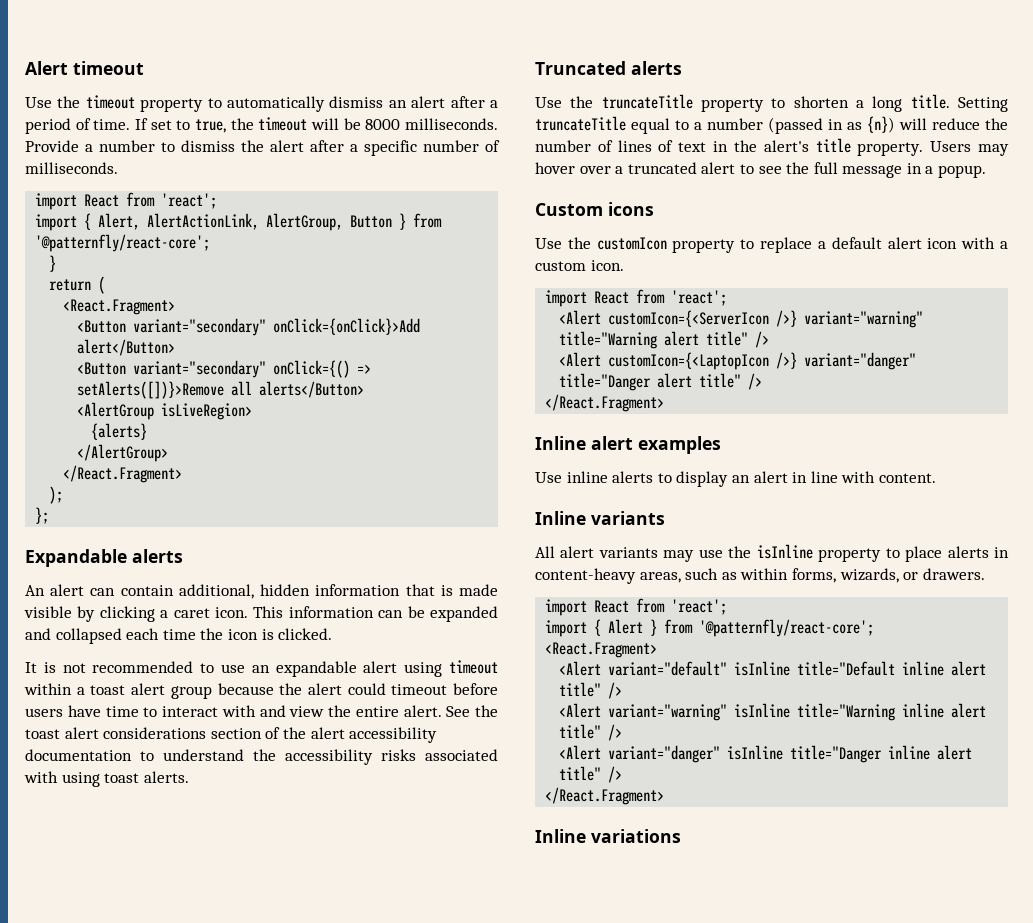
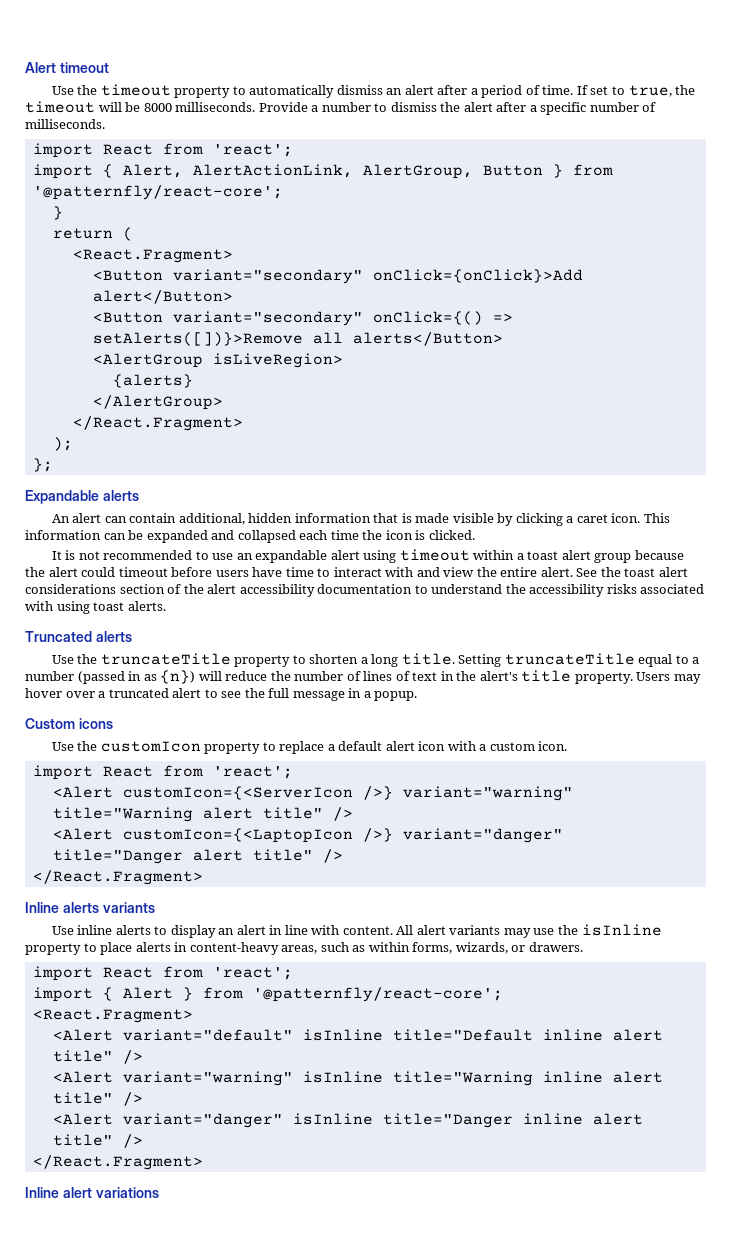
[591,436,721,454] alert examples -> [62,902,155,913] alerts variants
[535,511,665,525] // Inline variants // -> (393, 930) none
(586, 836) none -> [62,1187,92,1198] alert

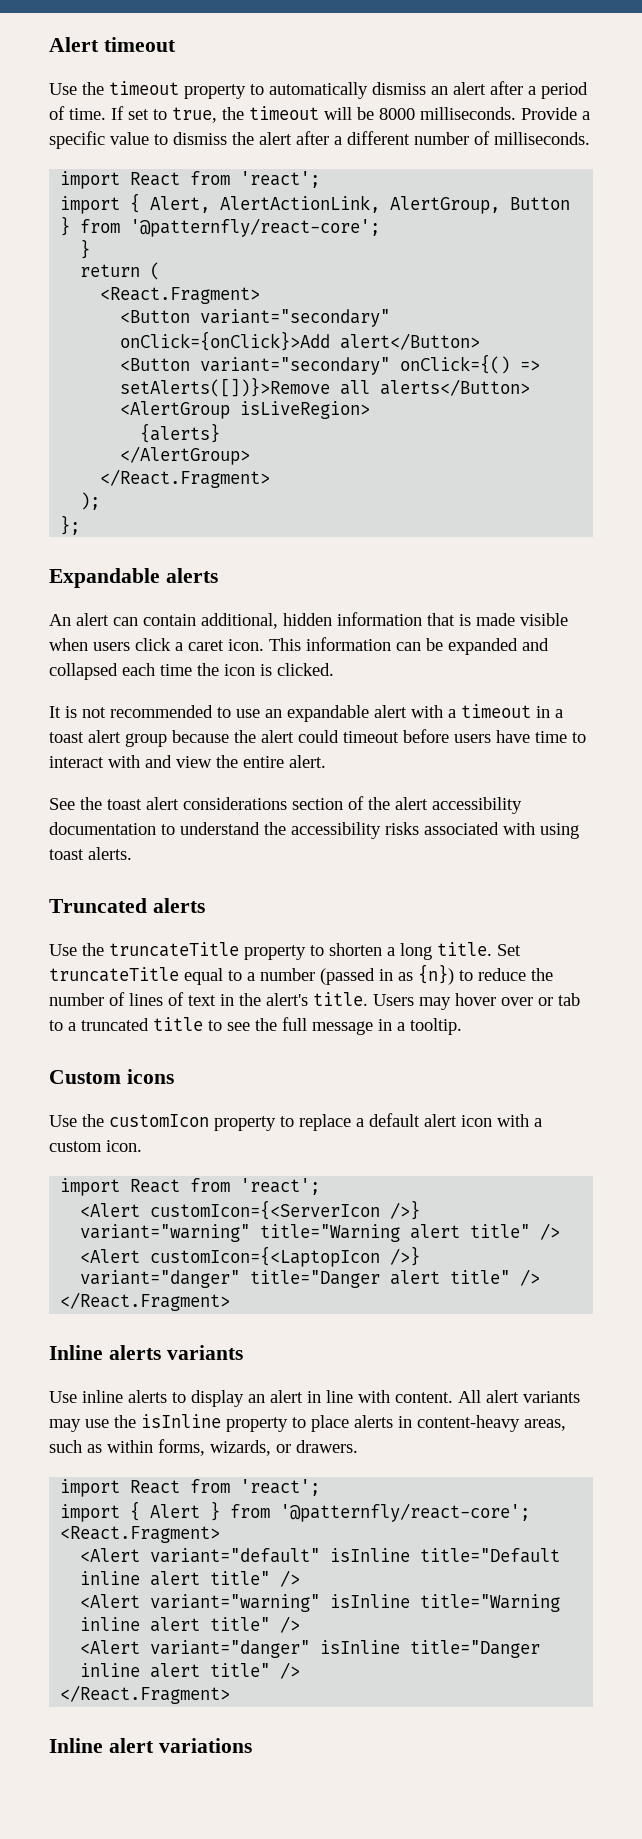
[321,102,371,112] number -> [49,131,149,149] specific value
[540,102,587,115] specific -> [347,131,410,145] different
[497,513,563,526] by clicking -> [49,638,171,651] when users click
[363,549,515,563] using timeout within -> [411,704,550,718] with a timeout in
(573, 572) none -> (326, 761) //
[458,654,502,667] Setting -> [497,944,521,956] Set
[198,671,222,681] will -> [459,970,473,981] to
[521,670,633,684] title property. -> [313,992,368,1006] title.
(95, 694) none -> [538,993,580,1006] [49,1020,63,1031] or tab to
[172,688,202,698] alert -> [153,1017,203,1031] title
[374,691,418,701] popup. -> [410,1018,462,1035] tooltip.

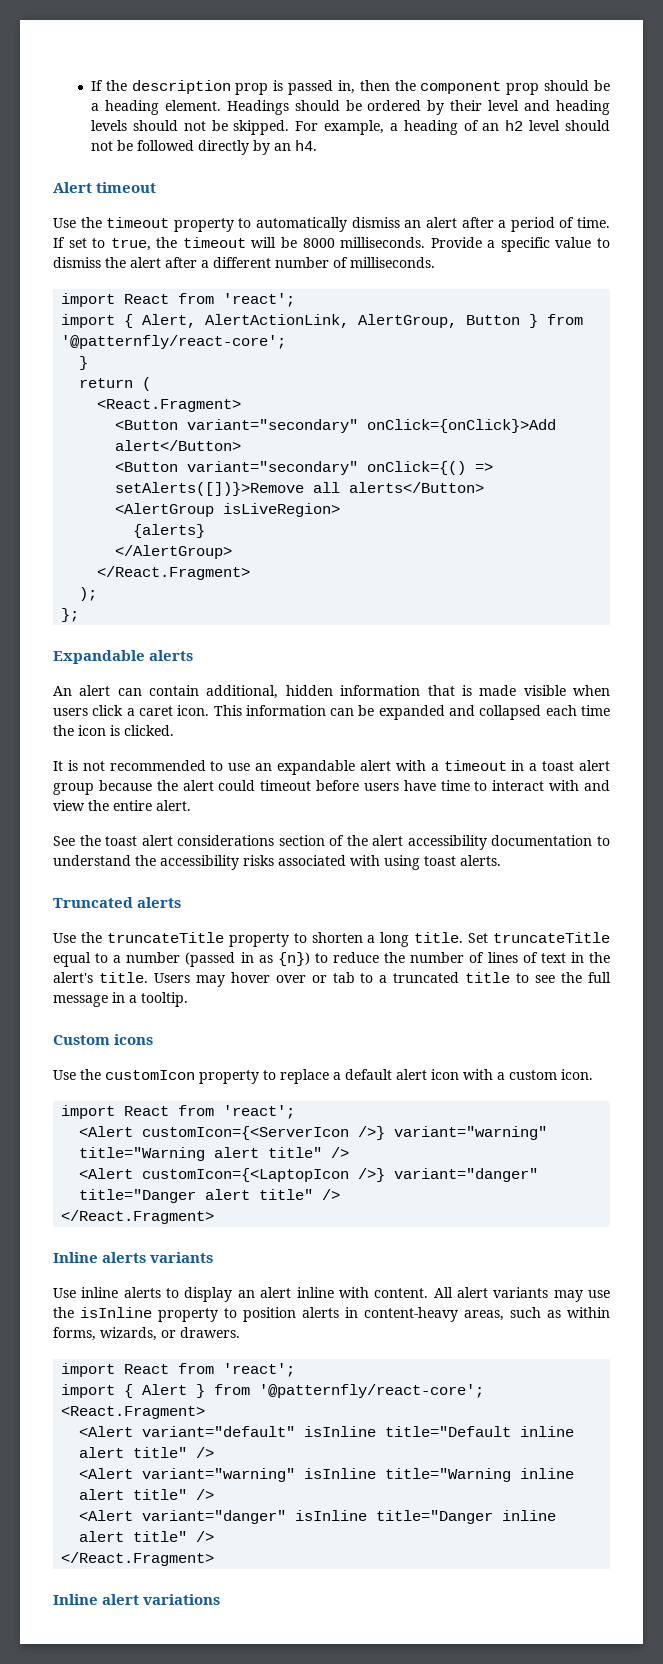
(49, 44) none -> [90,80,610,95] [90,100,610,115] [90,120,610,135] [90,140,317,155] If the description prop is passed in, then the component prop should be a heading element. Headings should be ordered by their level and heading levels should not be skipped. For example, a heading of an h2 level should not be followed directly by an h4. //
[307,1390,353,1403] in line -> [296,1287,334,1298] inline
[311,1415,349,1432] place -> [243,1307,296,1322] position

